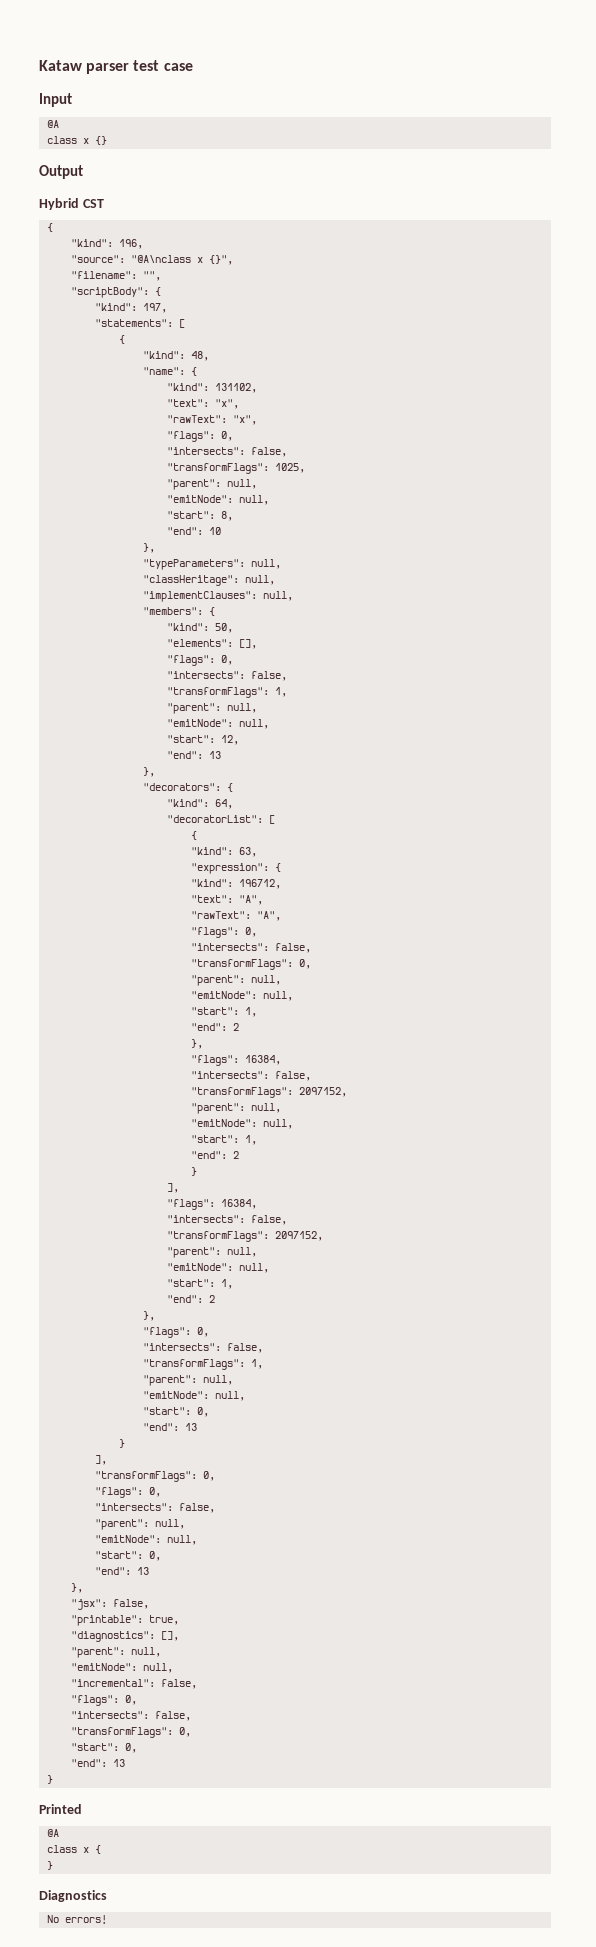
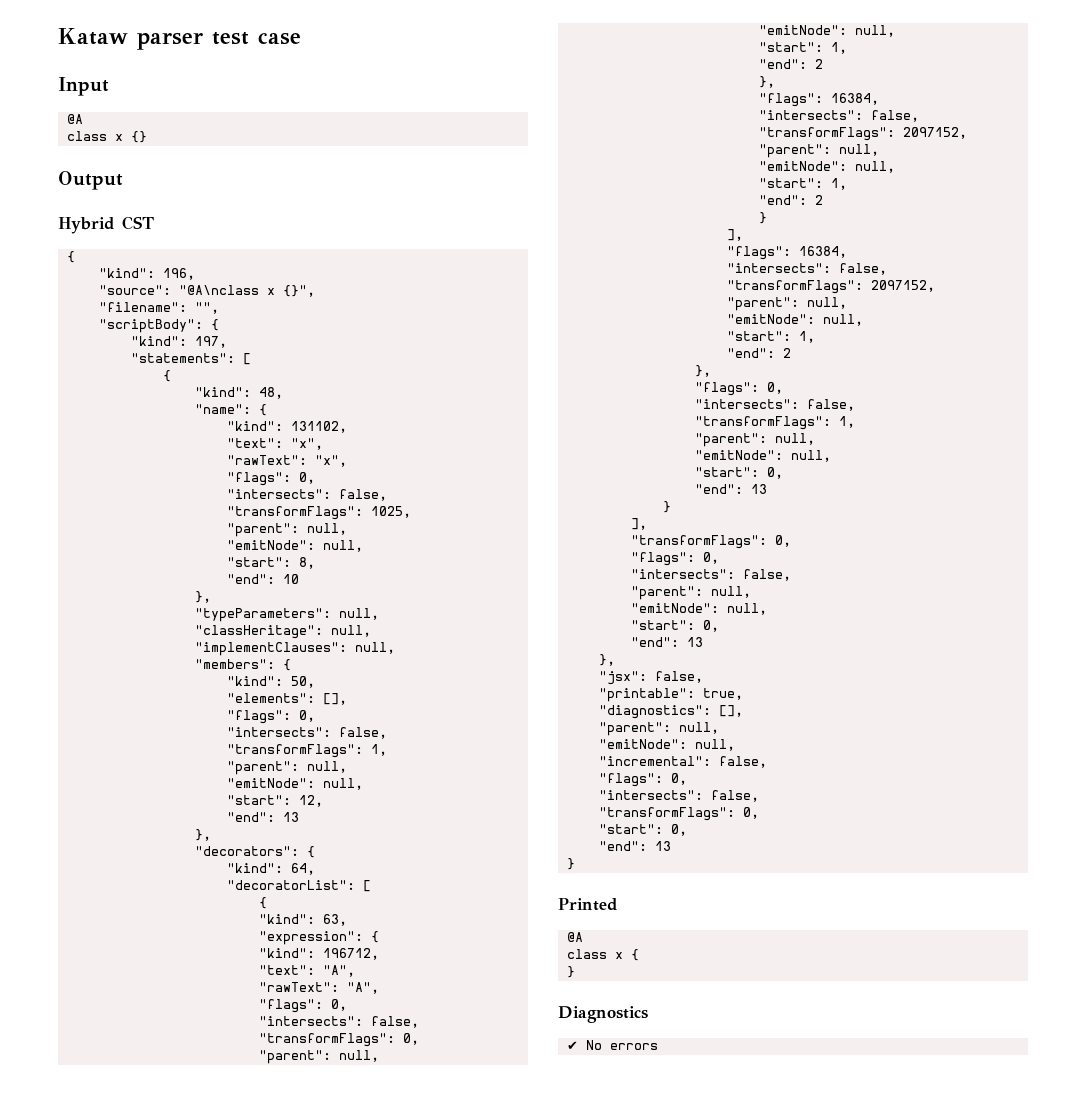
[46,1915,107,1924] No errors! -> [566,1040,658,1050] ✔ No errors

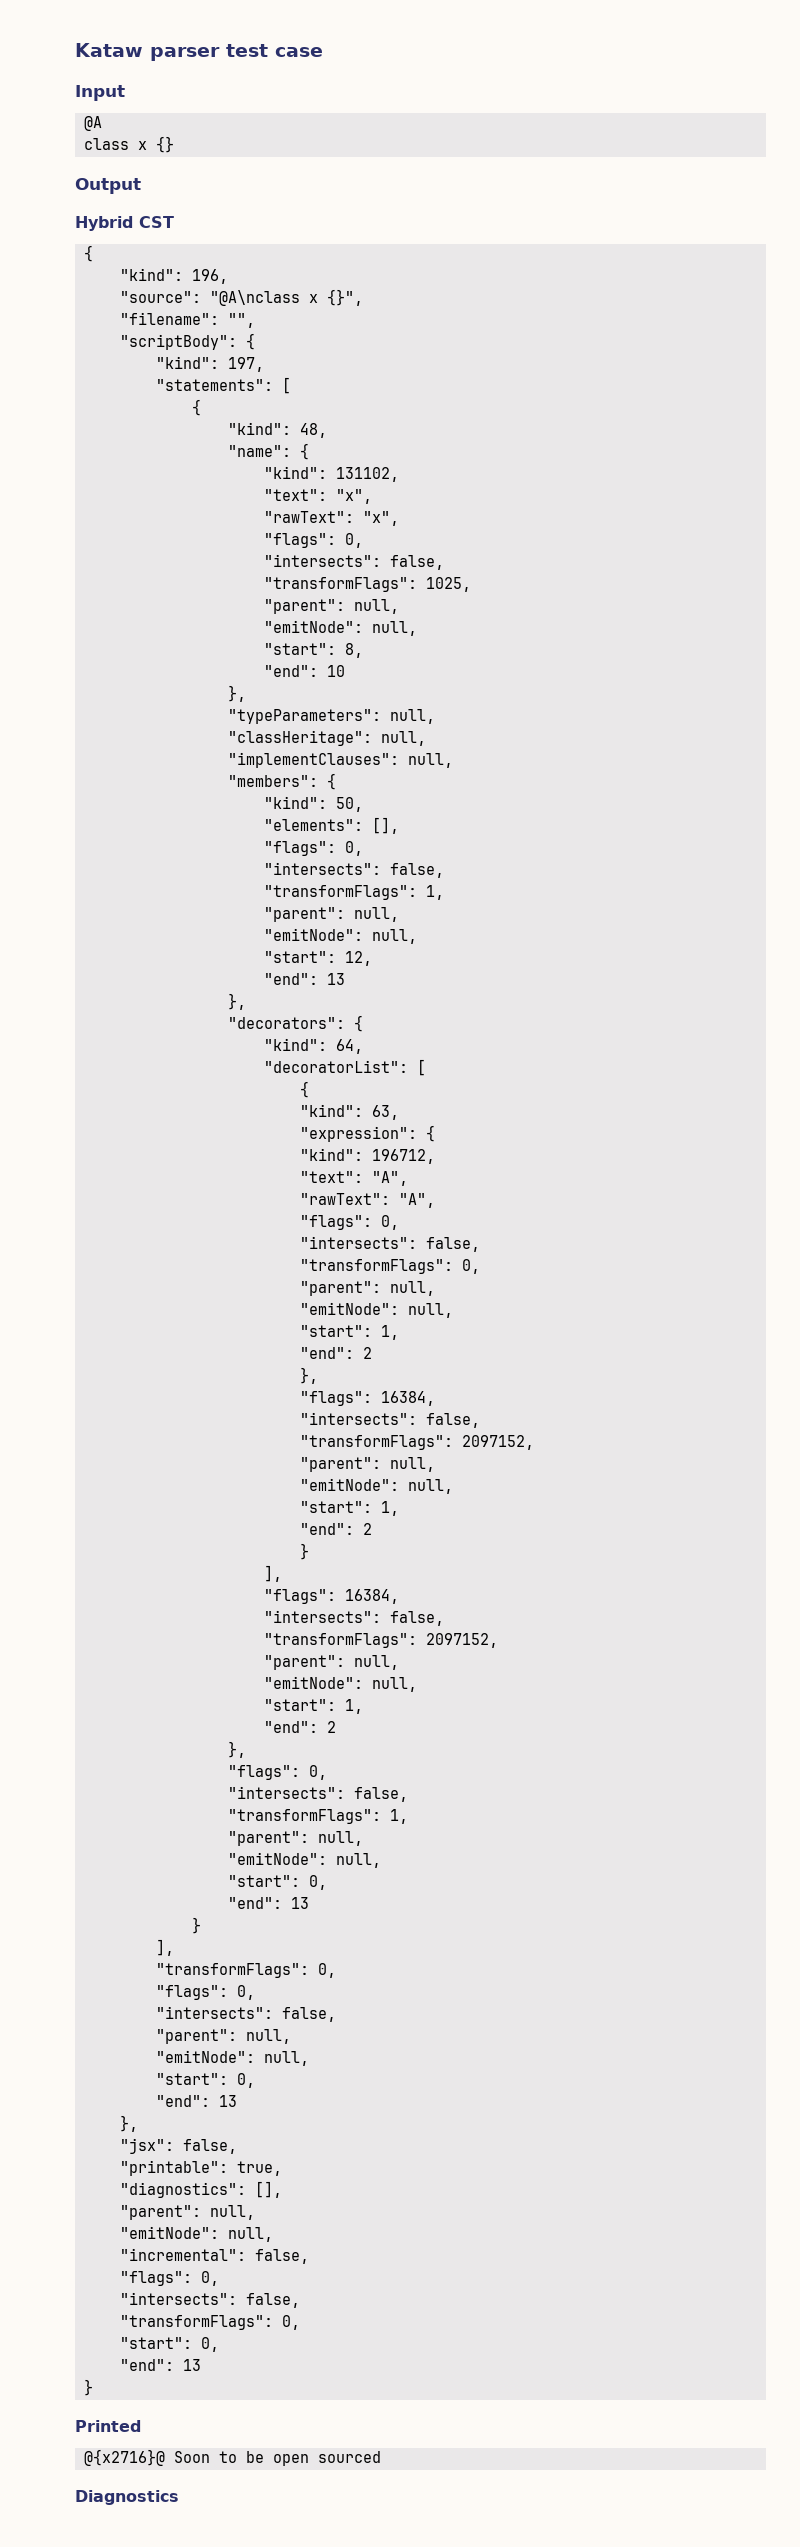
[566,932,583,942] [566,949,639,961] [566,966,575,978] [558,1006,648,1023] [566,1040,658,1050] @A // class x { // } // Diagnostics // ✔ No errors -> [83,2449,381,2466] [75,2490,179,2505] @{x2716}@ Soon to be open sourced // Diagnostics

